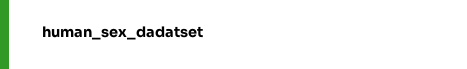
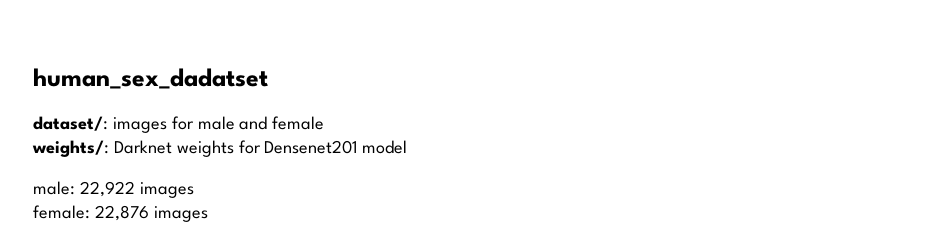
(203, 33) none -> [33,116,325,133] [32,140,408,157] [33,181,194,198] [33,205,208,222] // dataset/: images for male and female // weights/: Darknet weights for Densenet201 model // male: 22,922 images // female: 22,876 images

